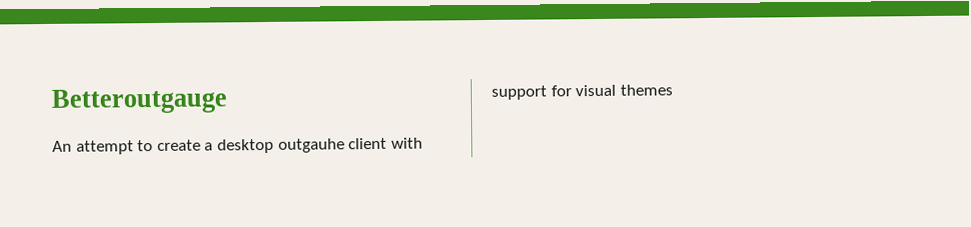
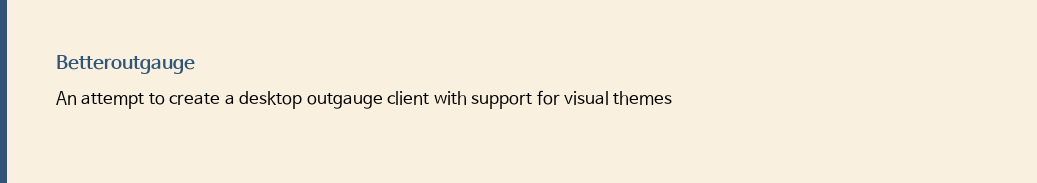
[277,138,345,153] outgauhe -> [306,93,383,109] outgauge

